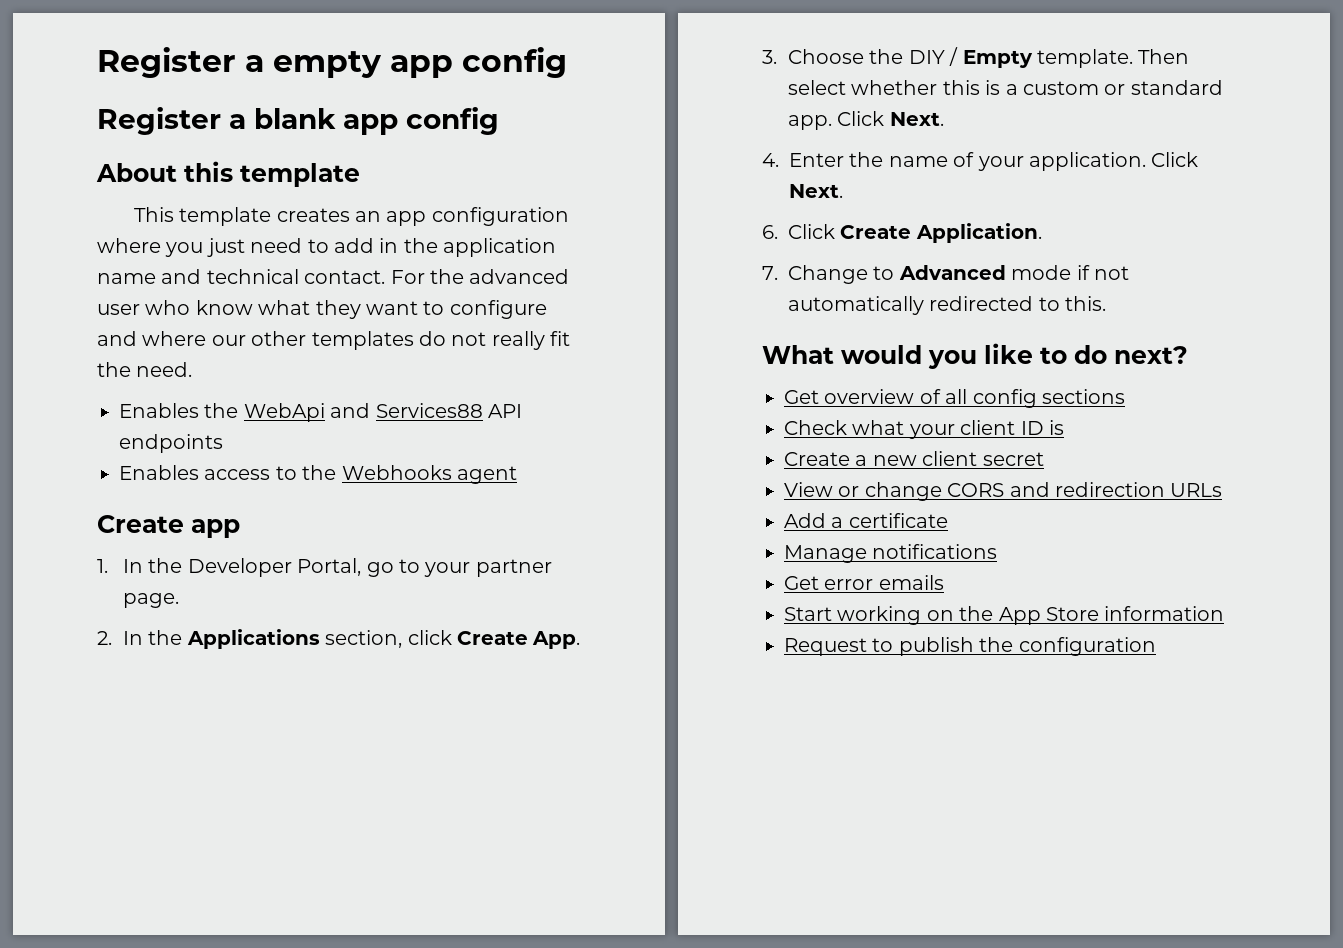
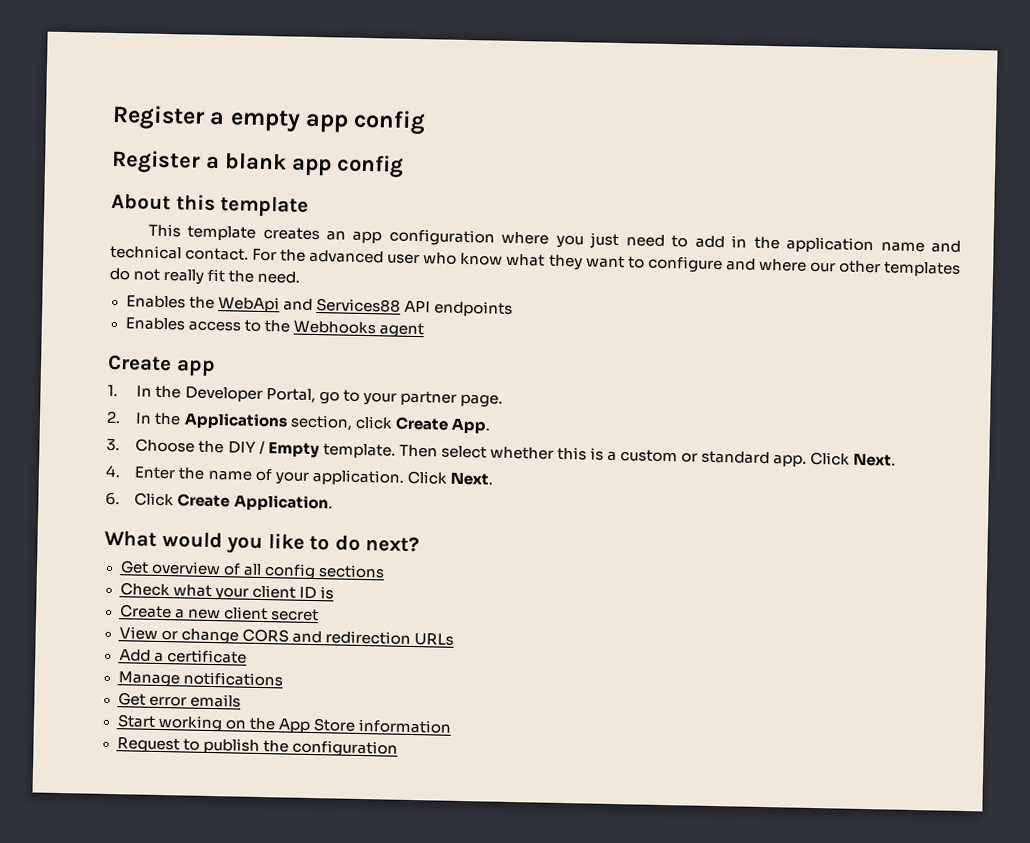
[762,265,1129,284] [788,296,1107,315] // 7. Change to Advanced mode if not automatically redirected to this. -> (333, 503) none

